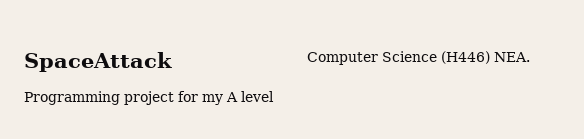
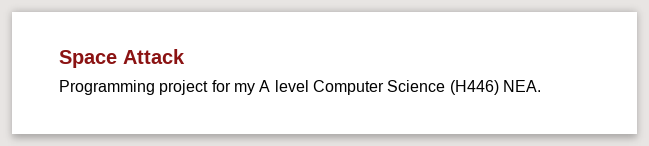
[24,52,172,72] SpaceAttack -> [59,49,185,68] Space Attack

